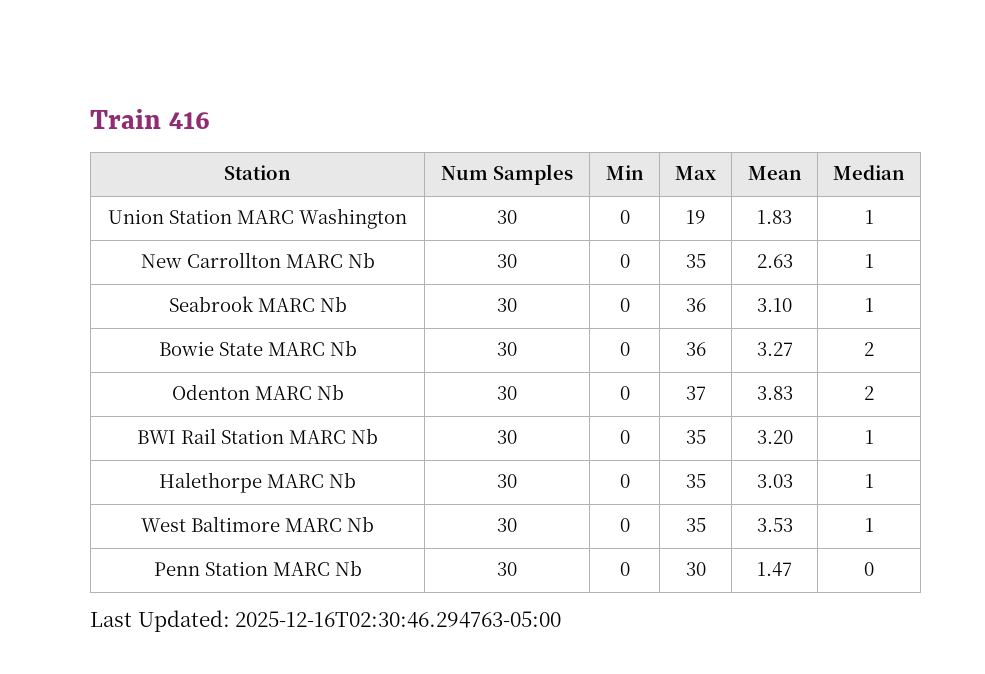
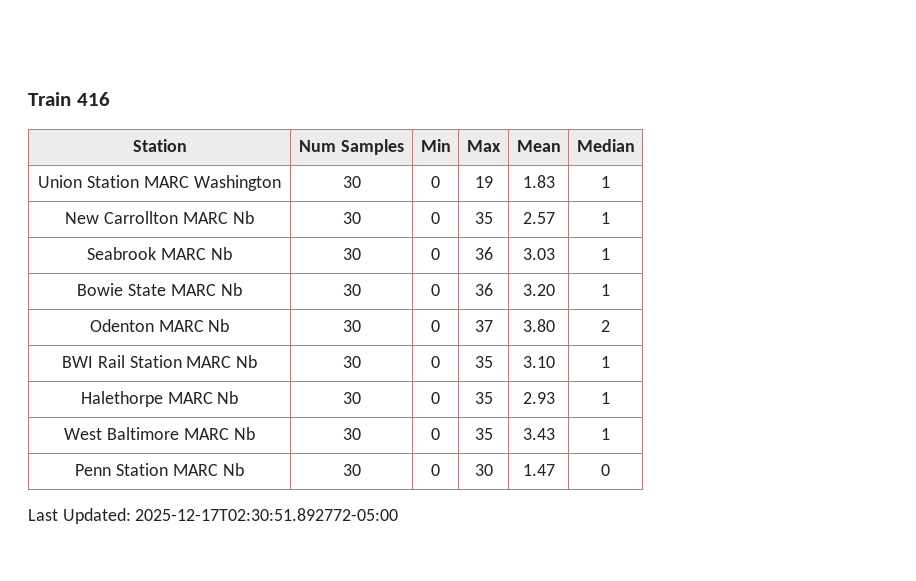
[756,254,793,268] 2.63 -> [522,212,555,224] 2.57
[756,298,792,312] 3.10 -> [522,248,555,260] 3.03
[756,342,793,356] [863,342,874,356] 3.27 | 2 -> [522,284,555,296] [601,284,610,296] 3.20 | 1
[756,386,793,400] 3.83 -> [522,319,555,332] 3.80
[756,430,793,444] 3.20 -> [522,356,555,368] 3.10
[756,474,793,488] 3.03 -> [522,392,555,404] 2.93
[756,518,793,532] 3.53 -> [522,428,555,440] 3.43
[235,611,562,628] 2025-12-16T02:30:46.294763-05:00 -> [135,508,399,521] 2025-12-17T02:30:51.892772-05:00

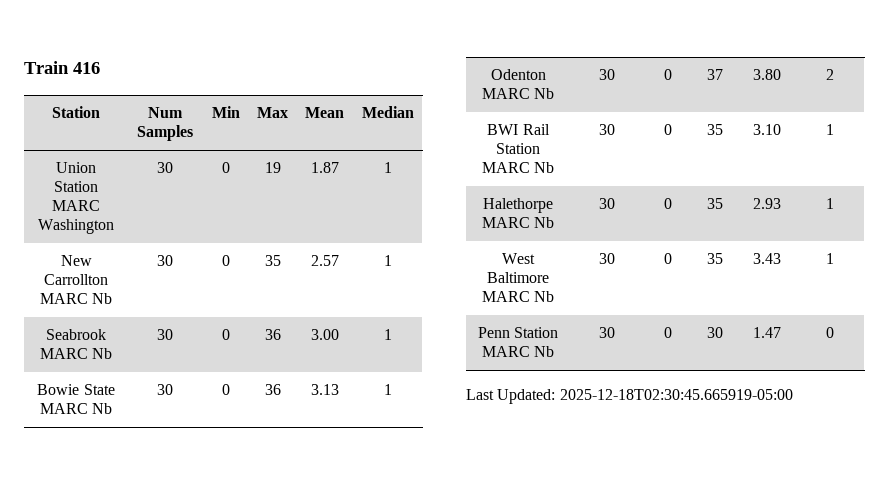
[522,175,555,188] 1.83 -> [310,162,339,173] 1.87
[522,248,555,260] 3.03 -> [310,329,339,340] 3.00
[522,284,555,296] 3.20 -> [310,384,339,395] 3.13
[135,508,399,521] 2025-12-17T02:30:51.892772-05:00 -> [559,389,793,400] 2025-12-18T02:30:45.665919-05:00

